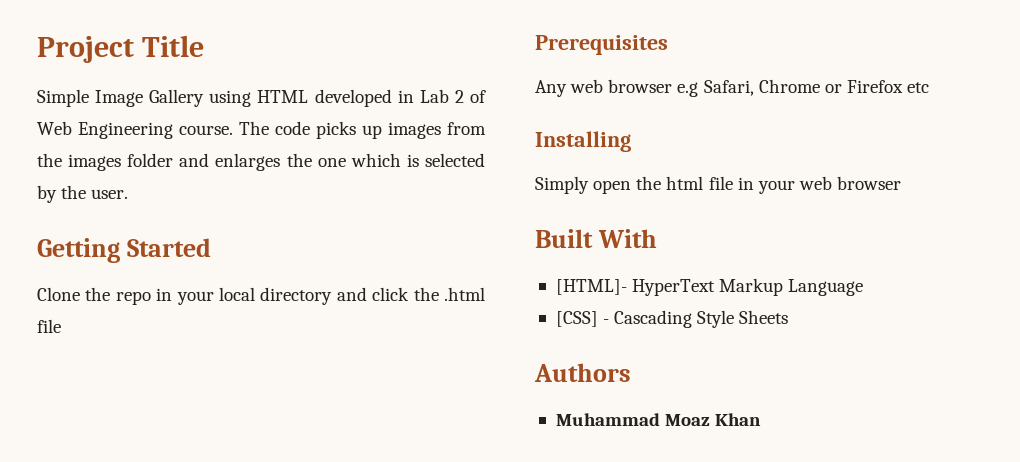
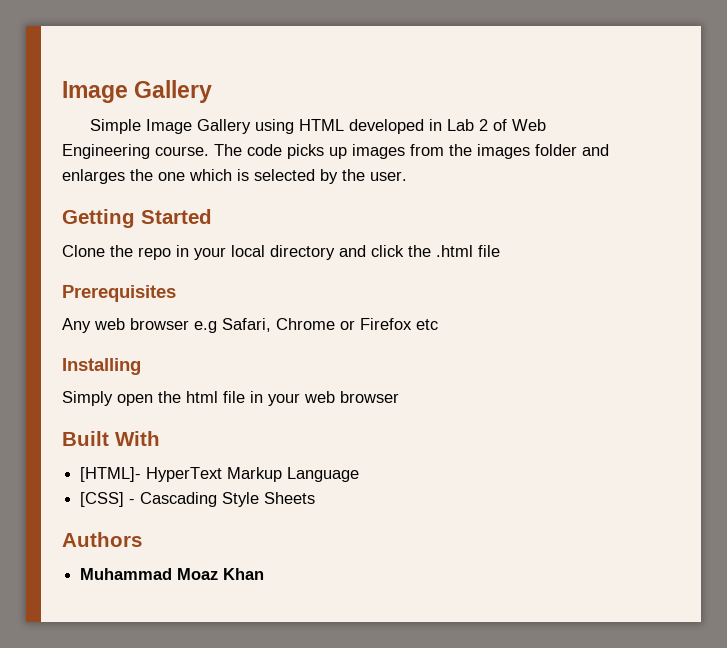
[37,35,204,63] Project Title -> [62,80,213,103] Image Gallery

